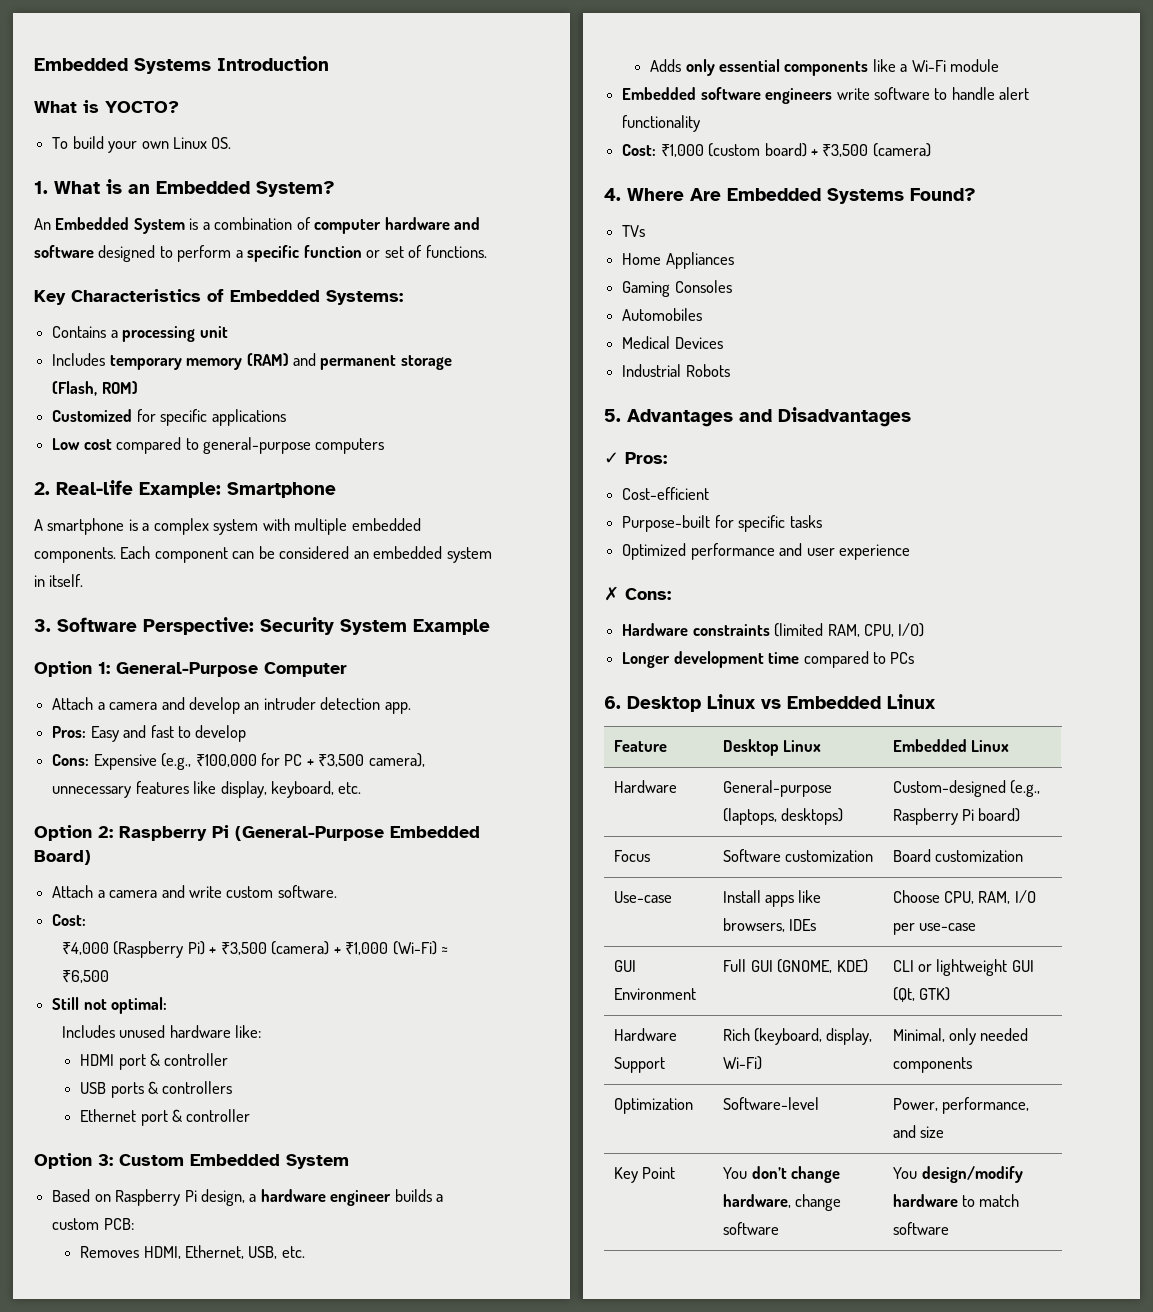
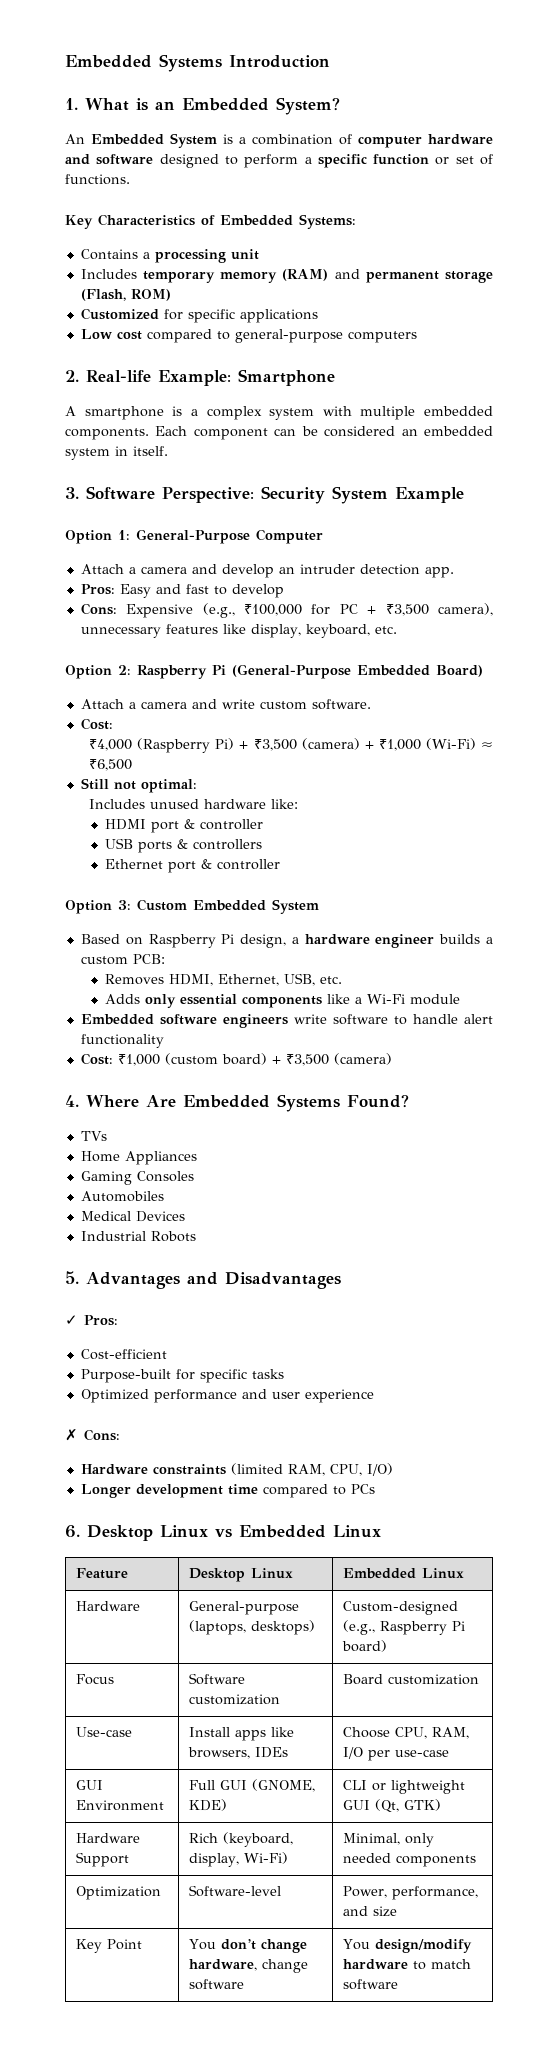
[34,100,179,113] [52,136,232,153] // What is YOCTO? // To build your own Linux OS. -> (330, 61) none

